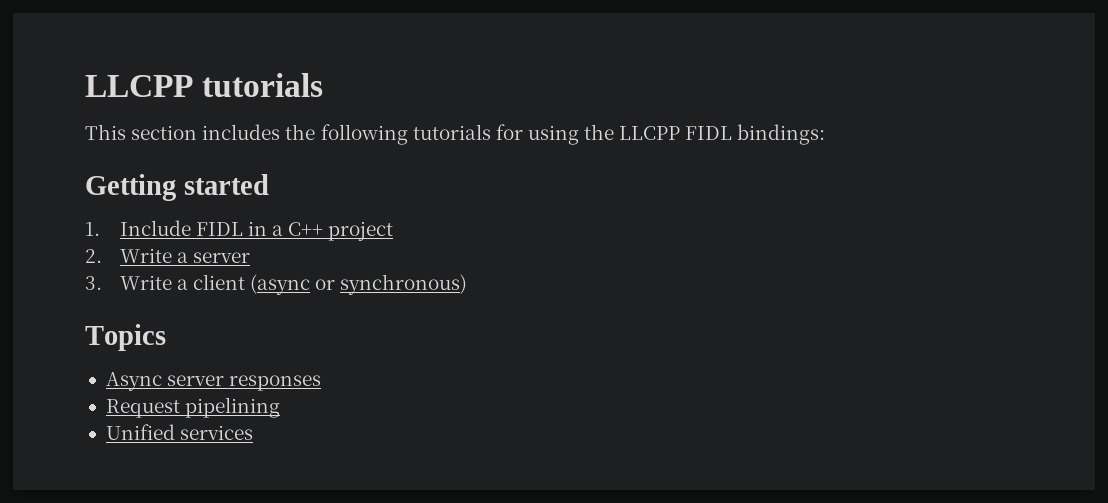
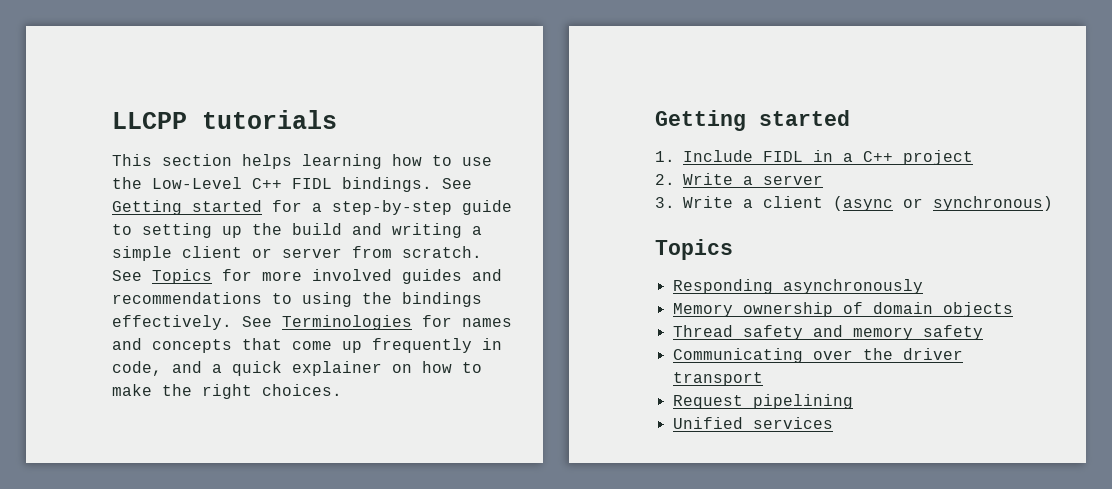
[202,124,826,145] includes the following tutorials for using the LLCPP FIDL bindings: -> [242,154,492,169] [112,177,472,192] [112,200,512,215] [112,223,482,238] [112,246,482,261] [112,269,502,284] [112,292,482,307] [112,315,512,330] [112,338,502,353] [112,361,482,376] [112,384,342,399] helps learning how to use the Low-Level C++ FIDL bindings. See Getting started for a step-by-step guide to setting up the build and writing a simple client or server from scratch. See Topics for more involved guides and recommendations to using the bindings effectively. See Terminologies for names and concepts that come up frequently in code, and a quick explainer on how to make the right choices.
[105,372,322,391] Async server responses -> [672,279,923,294] [672,302,1013,317] [672,325,983,340] [672,348,963,363] [672,372,763,386] Responding asynchronously // Memory ownership of domain objects // Thread safety and memory safety // Communicating over the driver transport

